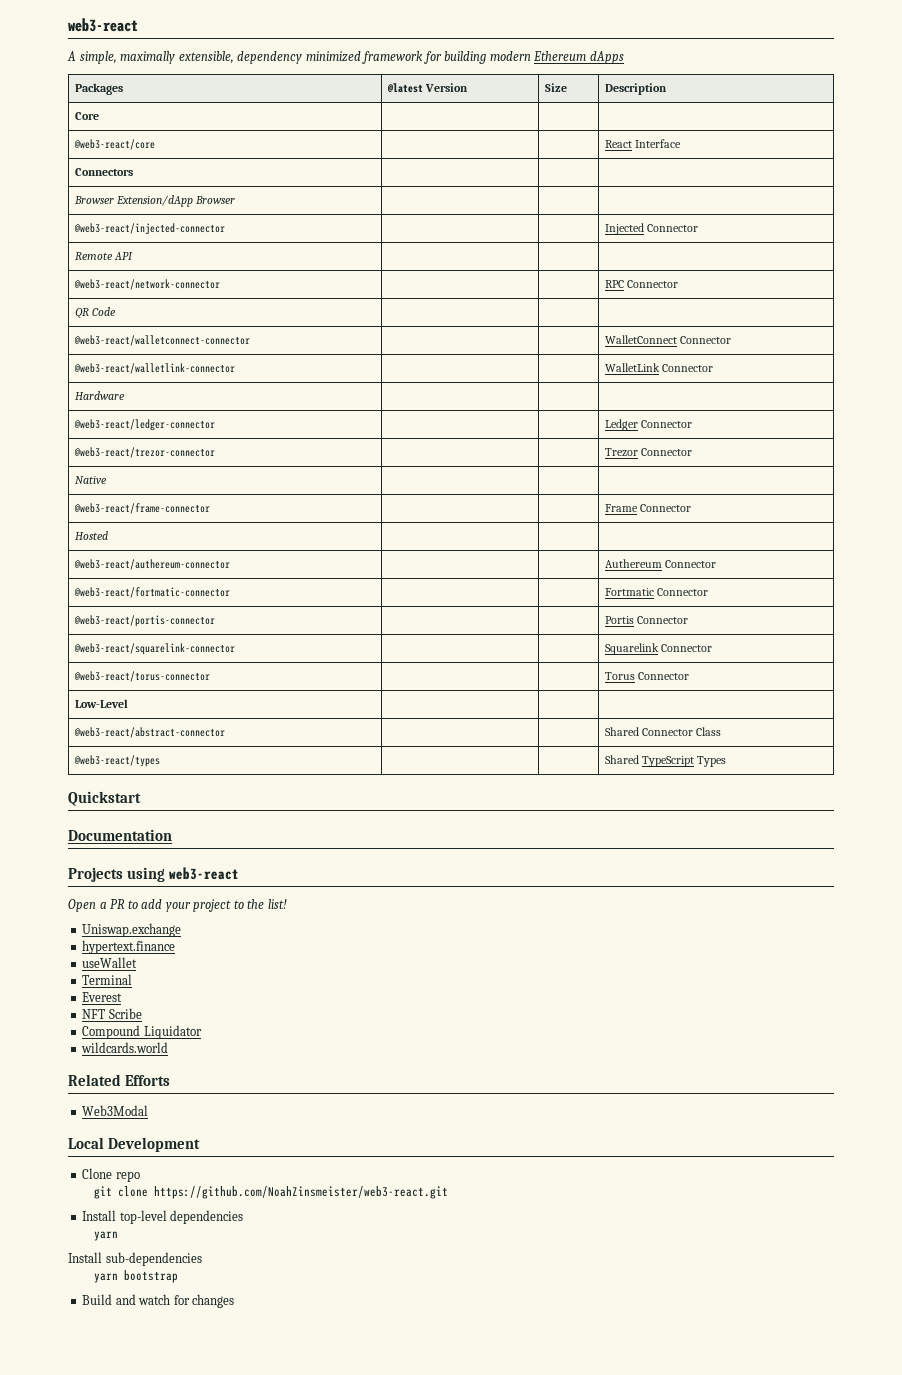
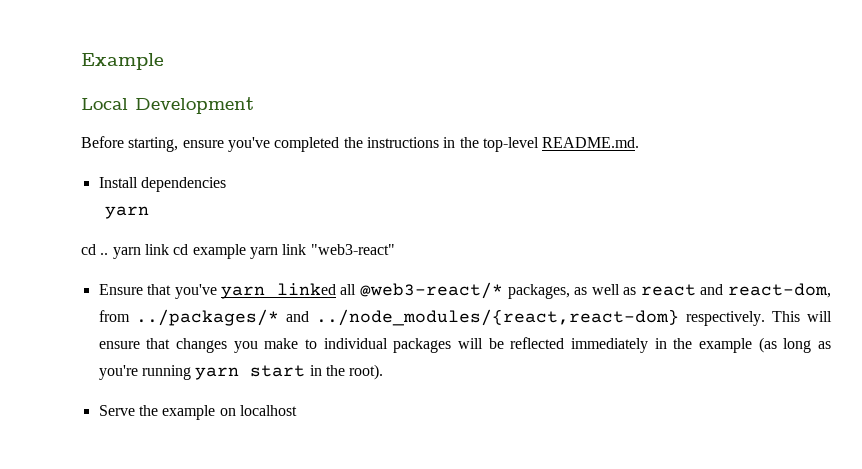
[68,18,138,32] [67,51,624,64] [74,83,123,95] [386,83,468,93] [544,83,567,92] [604,83,667,95] [74,112,99,120] [73,139,155,150] [604,139,681,148] [74,168,133,176] [73,195,236,207] [73,223,225,235] [604,223,698,235] [74,252,133,260] [73,279,220,290] [604,280,678,288] [74,307,116,319] [73,335,250,346] [604,335,731,344] [73,363,235,374] [604,363,713,372] [74,391,125,400] [73,419,215,431] [604,419,692,431] [73,447,215,458] [604,448,692,457] [74,476,107,484] [73,503,210,514] [604,504,691,512] [74,531,108,540] [73,559,230,570] [604,559,716,568] [73,587,230,598] [604,588,708,596] [73,615,215,627] [604,616,688,624] [73,643,235,655] [604,643,712,655] [73,671,210,682] [604,672,689,680] [74,699,128,708] [73,727,225,738] [604,727,722,736] [73,755,160,767] [604,755,727,767] [68,791,141,806] [68,829,172,841] [68,867,240,882] [68,899,287,912] [82,923,182,937] [82,940,176,954] [82,957,138,968] [82,974,133,985] [82,992,123,1002] [82,1008,142,1019] [82,1025,202,1039] [81,1042,169,1053] [68,1074,171,1086] [82,1105,149,1116] [68,1137,201,1152] [82,1168,140,1182] [93,1186,448,1199] [82,1210,167,1224] web3-react // A simple, maximally extensible, dependency minimized framework for building modern Ethereum dApps // Packages | @latest Version | Size | Description // Core | | | // @web3-react/core | | | React Interface // Connectors | | | // Browser Extension/dApp Browser | | | // @web3-react/injected-connector | | | Injected Connector // Remote API | | | // @web3-react/network-connector | | | RPC Connector // QR Code | | | // @web3-react/walletconnect-connector | | | WalletConnect Connector // @web3-react/walletlink-connector | | | WalletLink Connector // Hardware | | | // @web3-react/ledger-connector | | | Ledger Connector // @web3-react/trezor-connector | | | Trezor Connector // Native | | | // @web3-react/frame-connector | | | Frame Connector // Hosted | | | // @web3-react/authereum-connector | | | Authereum Connector // @web3-react/fortmatic-connector | | | Fortmatic Connector // @web3-react/portis-connector | | | Portis Connector // @web3-react/squarelink-connector | | | Squarelink Connector // @web3-react/torus-connector | | | Torus Connector // Low-Level | | | // @web3-react/abstract-connector | | | Shared Connector Class // @web3-react/types | | | Shared TypeScript Types // Quickstart // Documentation // Projects using web3-react // Open a PR to add your project to the list! // Uniswap.exchange // hypertext.finance // useWallet // Terminal // Everest // NFT Scribe // Compound Liquidator // wildcards.world // Related Efforts // Web3Modal // Local Development // Clone repo // git clone https://github.com/NoahZinsmeister/web3-react.git // Install top-level -> [81,53,164,70] [81,97,254,114] [81,136,640,152] [98,177,138,188] Example // Local Development // Before starting, ensure you've completed the instructions in the top-level README.md. // Install
[68,1252,202,1266] [93,1270,178,1283] [82,1294,235,1308] Install sub-dependencies // yarn bootstrap // Build and watch for changes -> [81,244,395,259] [98,282,831,299] [98,309,833,326] [98,337,831,353] [98,364,384,380] [98,405,297,420] cd .. yarn link cd example yarn link "web3-react" // Ensure that you've yarn linked all @web3-react/* packages, as well as react and react-dom, from ../packages/* and ../node_modules/{react,react-dom} respectively. This will ensure that changes you make to individual packages will be reflected immediately in the example (as long as you're running yarn start in the root). // Serve the example on localhost

